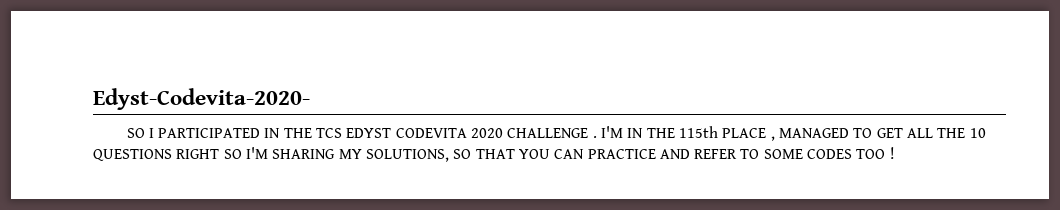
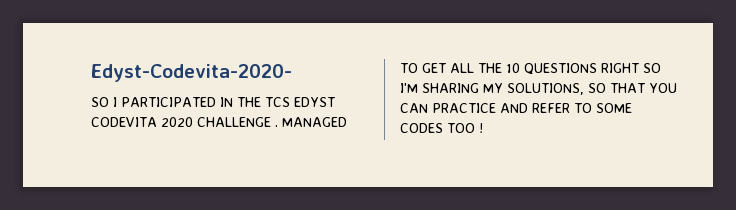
[601,126,775,141] I'M IN THE 115th PLACE , -> (278, 126) none

